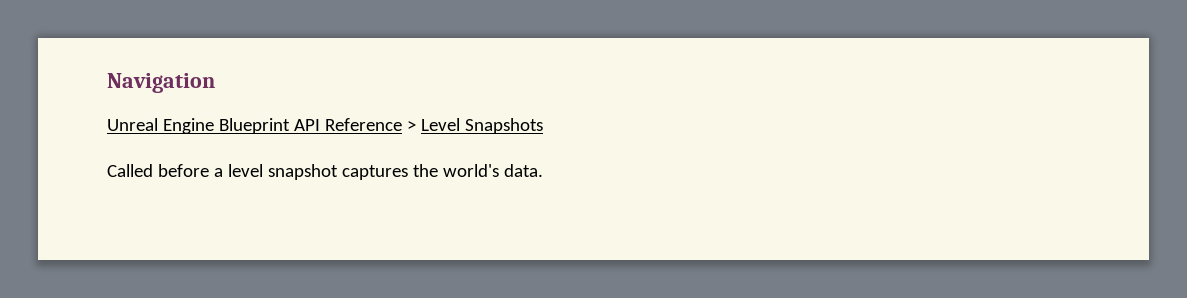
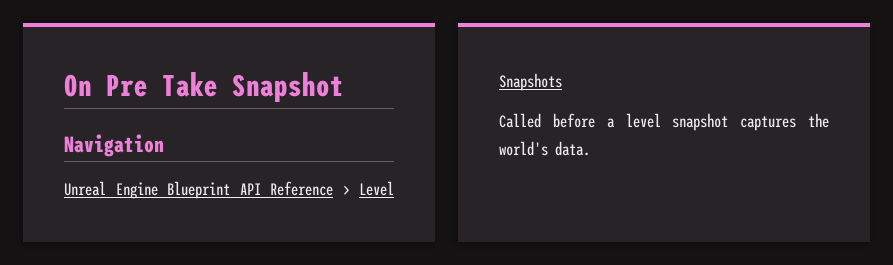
(107, 83) none -> [64,72,344,102] On Pre Take Snapshot //

